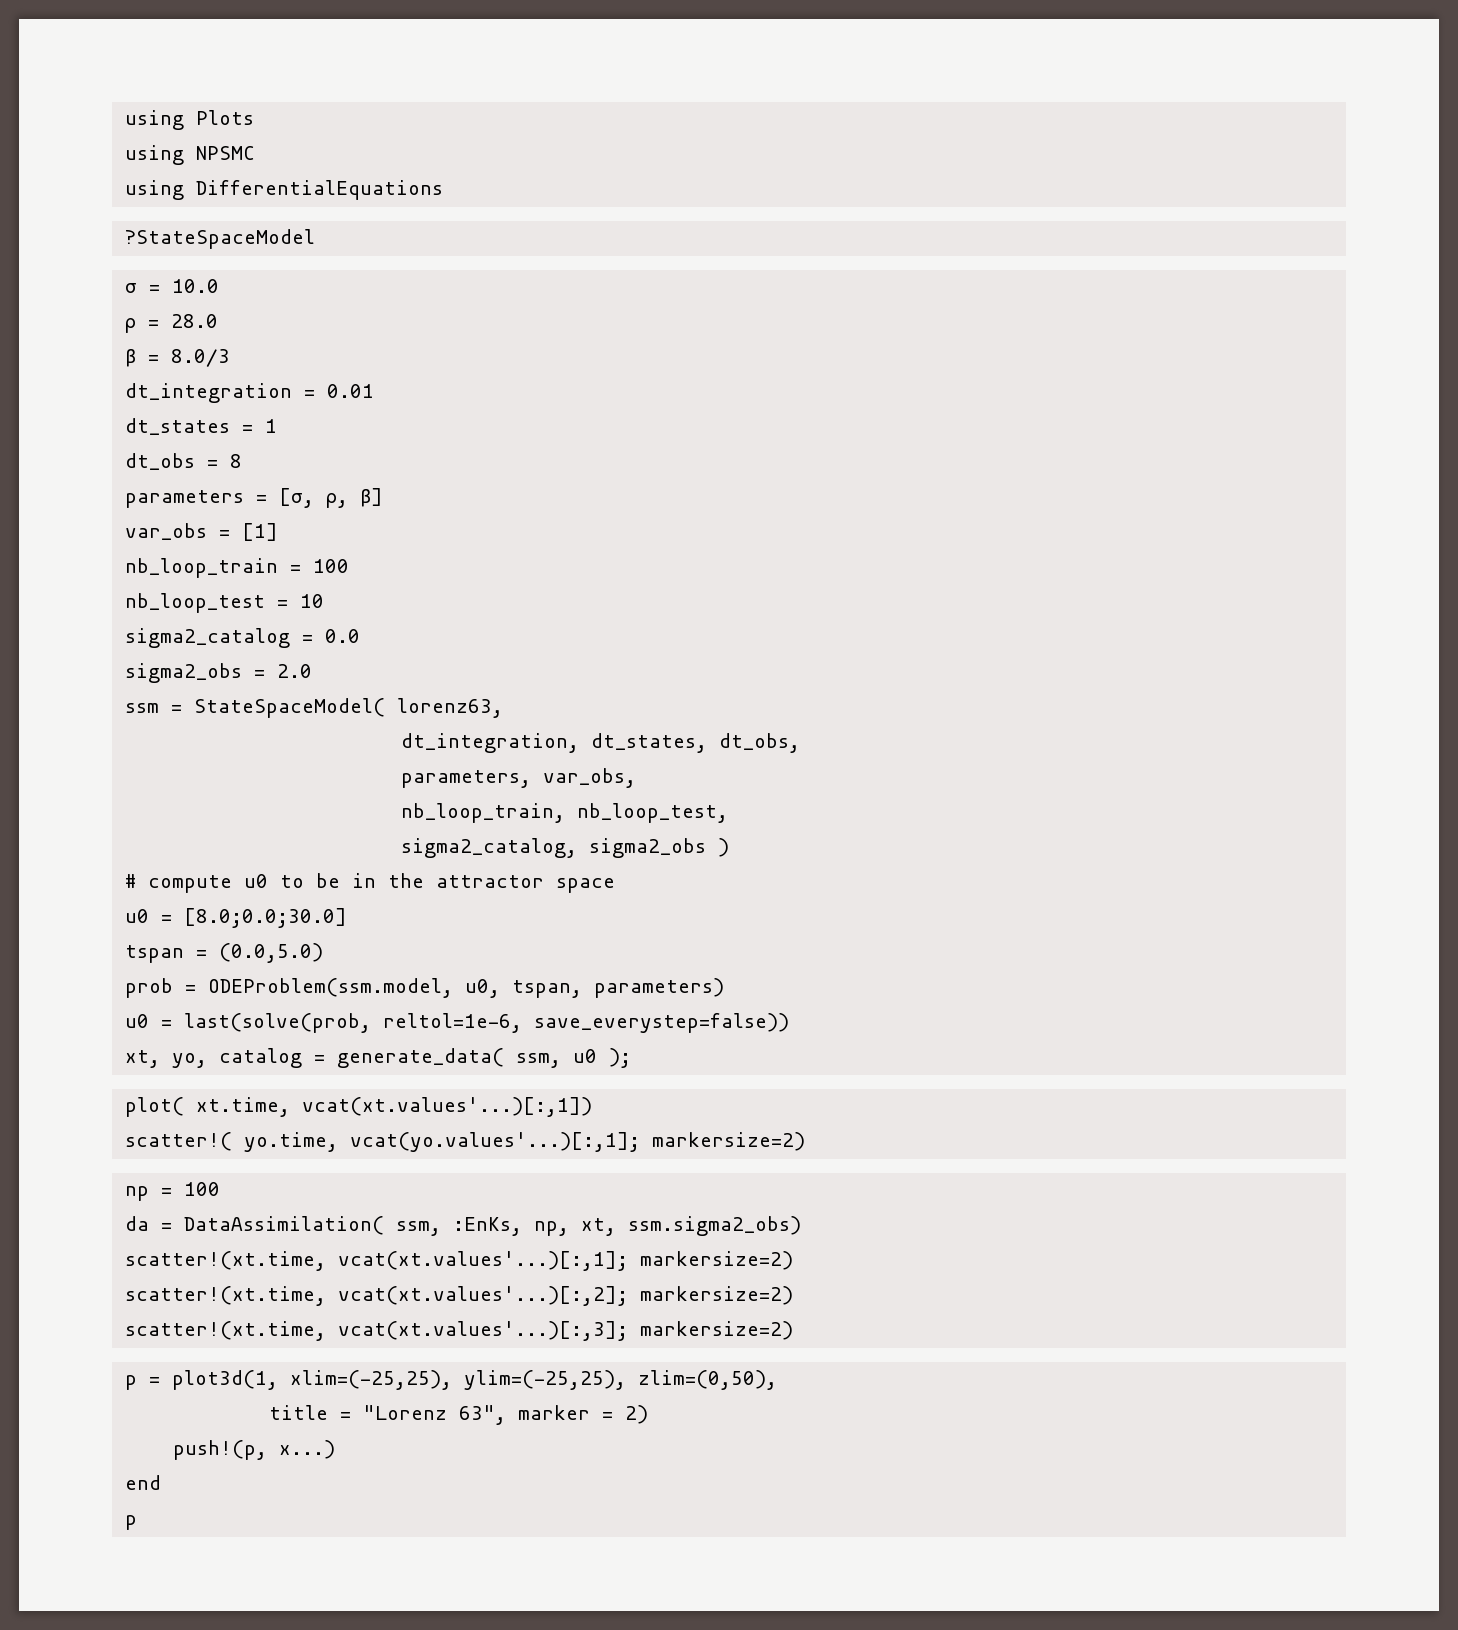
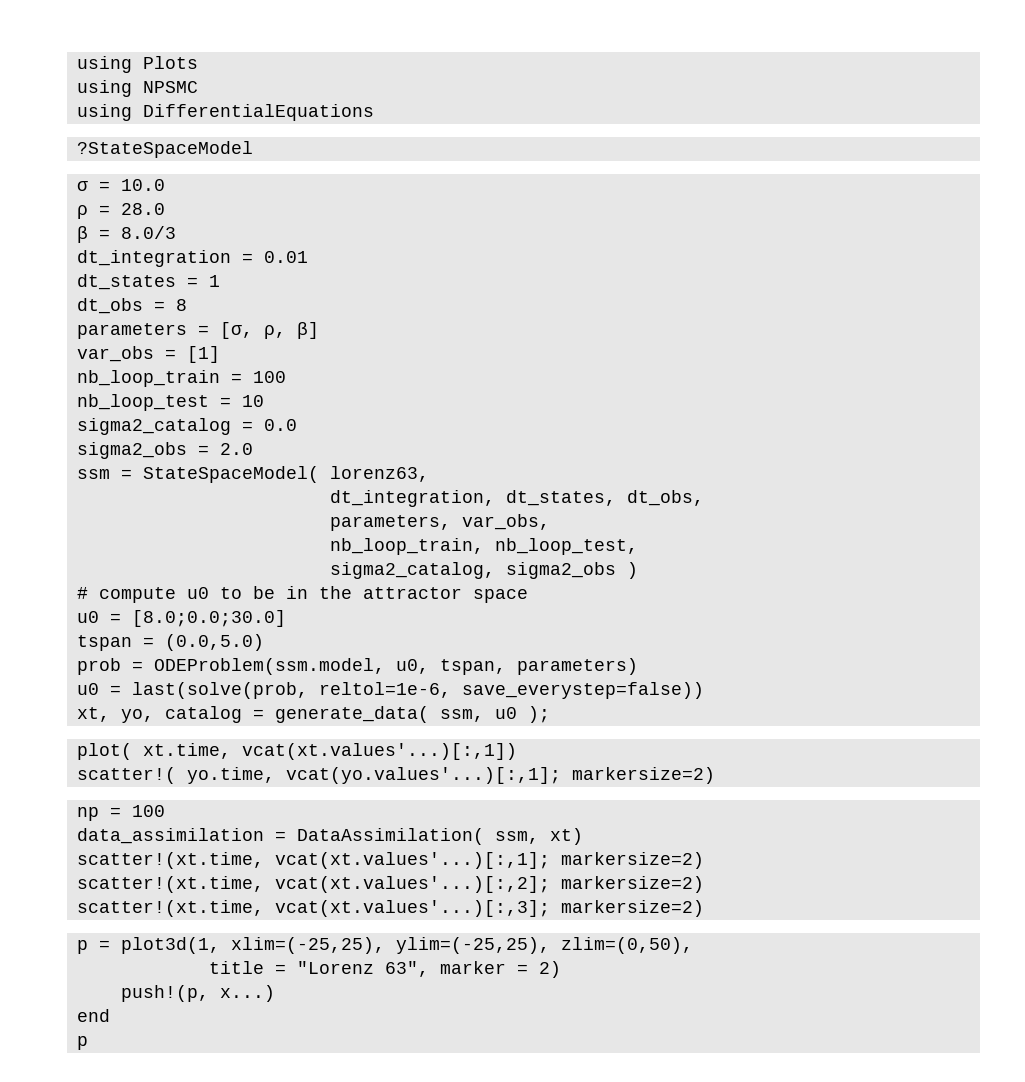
[124,1216,149,1231] da -> [76,828,264,844] data_assimilation
[452,1216,801,1236] :EnKs, np, xt, ssm.sigma2_obs) -> [549,828,583,845] xt)

